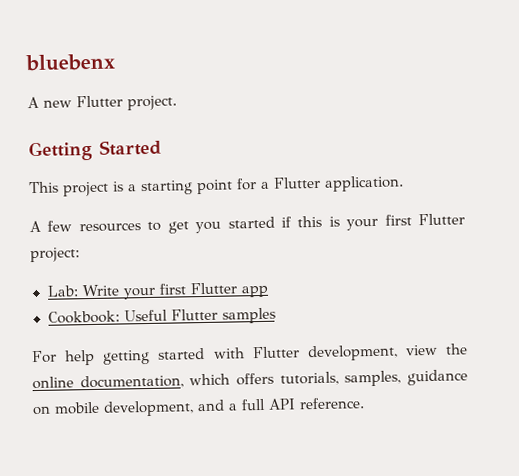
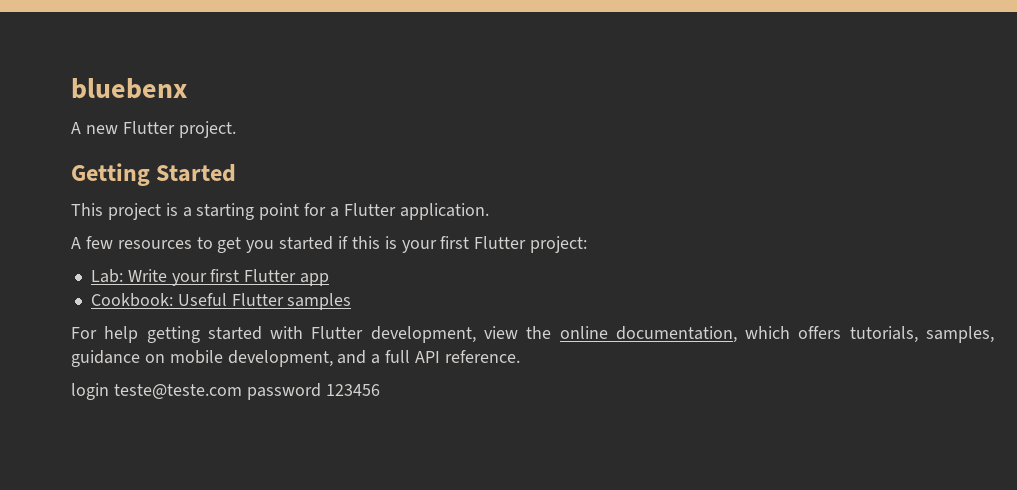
(365, 403) none -> [71,383,380,400] // login teste@teste.com password 123456

